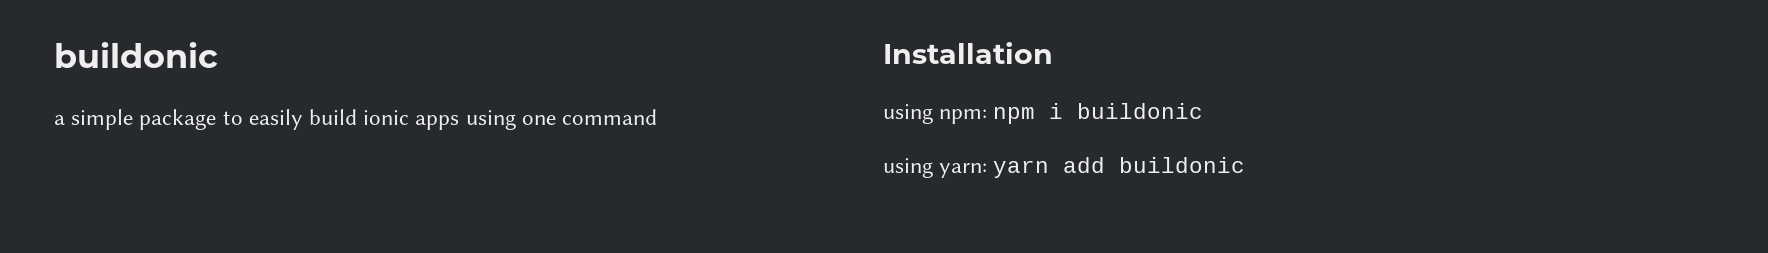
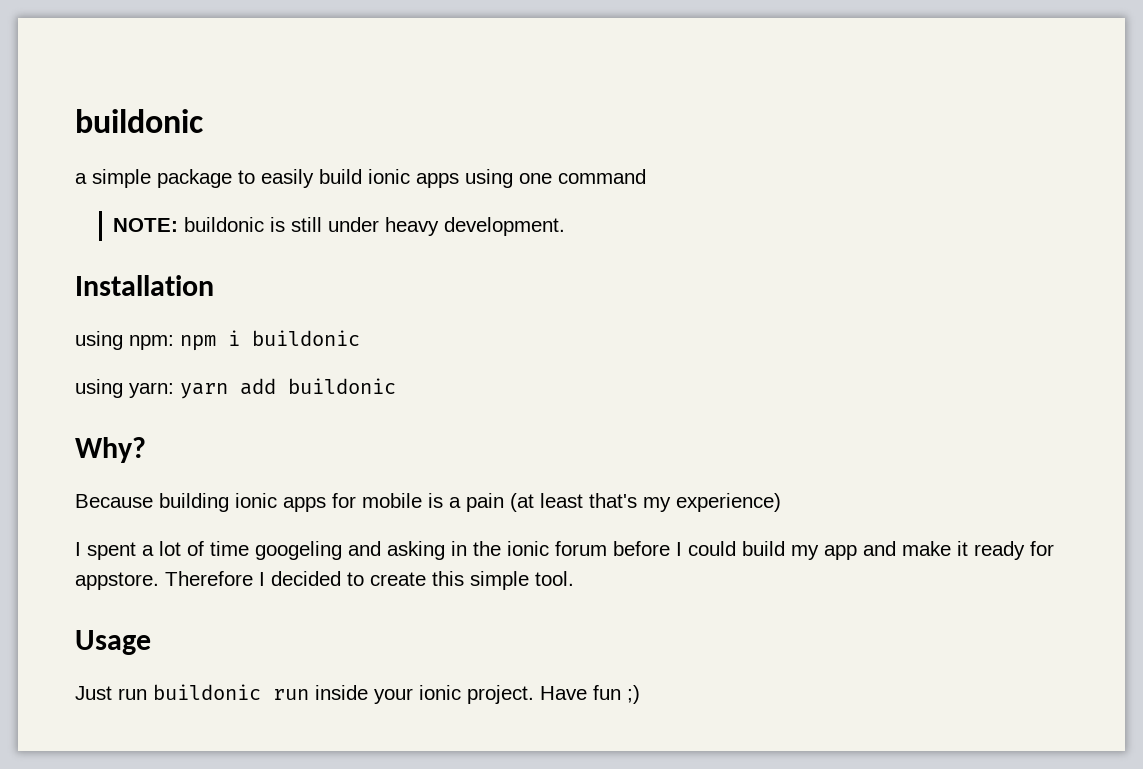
(658, 117) none -> [113,217,566,236] // NOTE: buildonic is still under heavy development.
(1246, 165) none -> [75,437,146,463] [75,493,781,512] [75,541,1054,560] [75,571,574,590] [75,630,151,655] [75,684,640,704] // Why? // Because building ionic apps for mobile is a pain (at least that's my experience) // I spent a lot of time googeling and asking in the ionic forum before I could build my app and make it ready for appstore. Therefore I decided to create this simple tool. // Usage // Just run buildonic run inside your ionic project. Have fun ;)

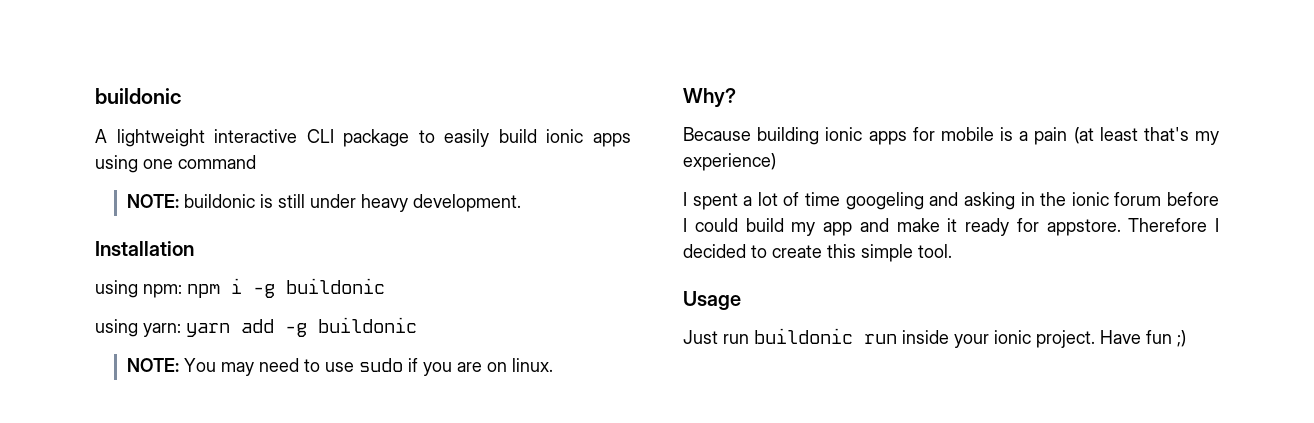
[75,109,203,133] [75,169,151,188] buildonic // a simple -> [95,88,181,104] [95,129,334,147] buildonic // A lightweight interactive CLI
(240, 338) none -> [253,284,275,298] -g
[288,378,396,394] buildonic -> [285,317,417,337] [126,358,553,376] -g buildonic // NOTE: You may need to use sudo if you are on linux.

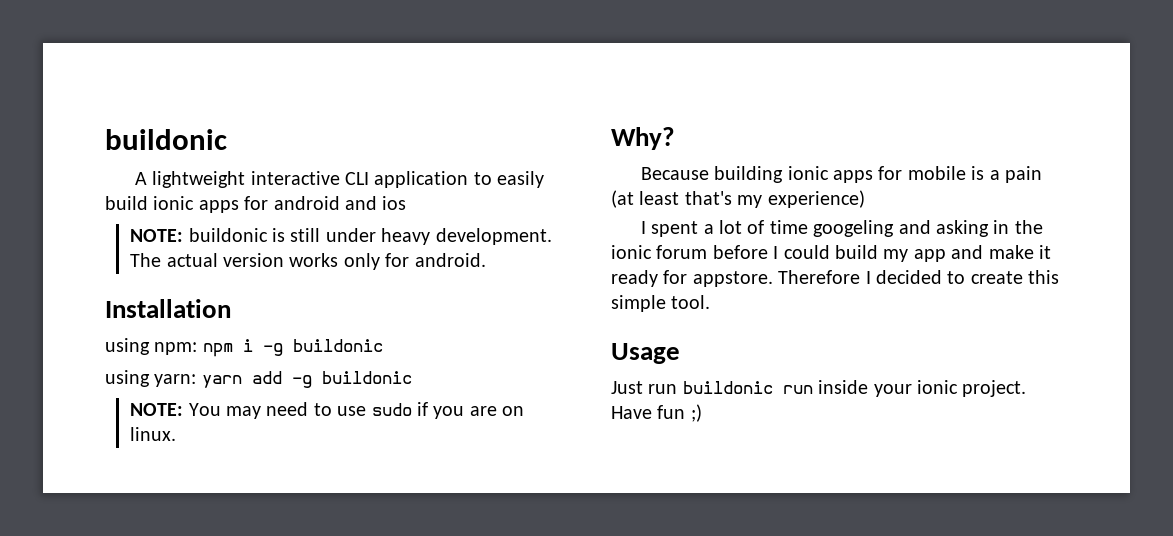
[343,129,410,147] package -> [374,171,469,188] application
[95,155,256,173] using one command -> [244,196,407,210] for android and ios
(521, 203) none -> [130,253,486,270] The actual version works only for android.

